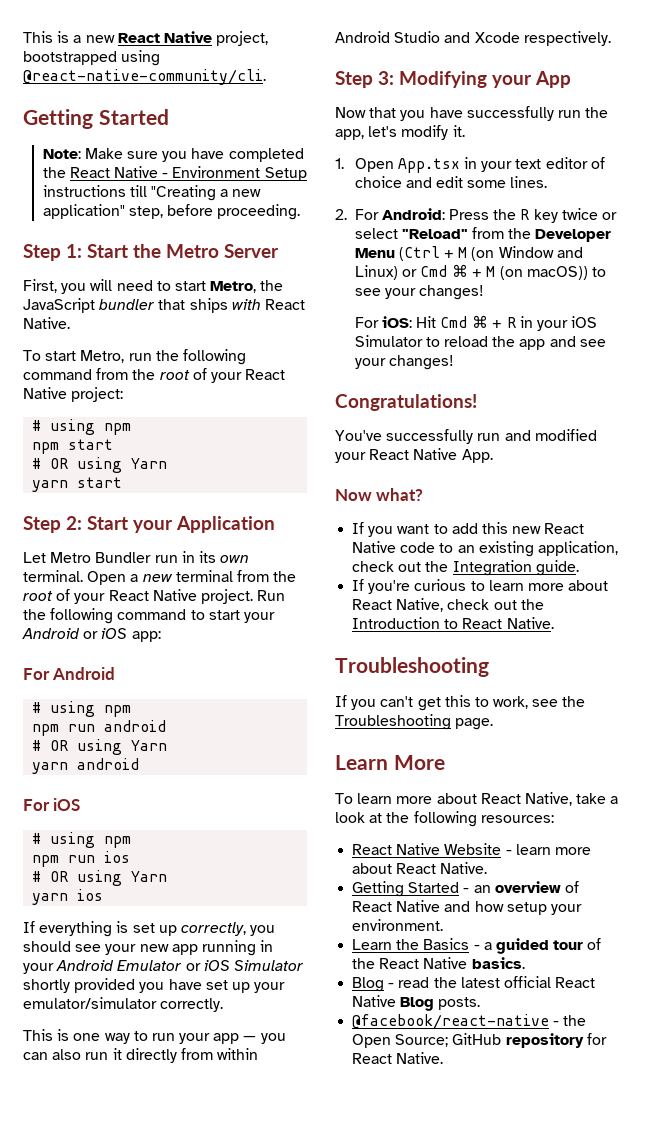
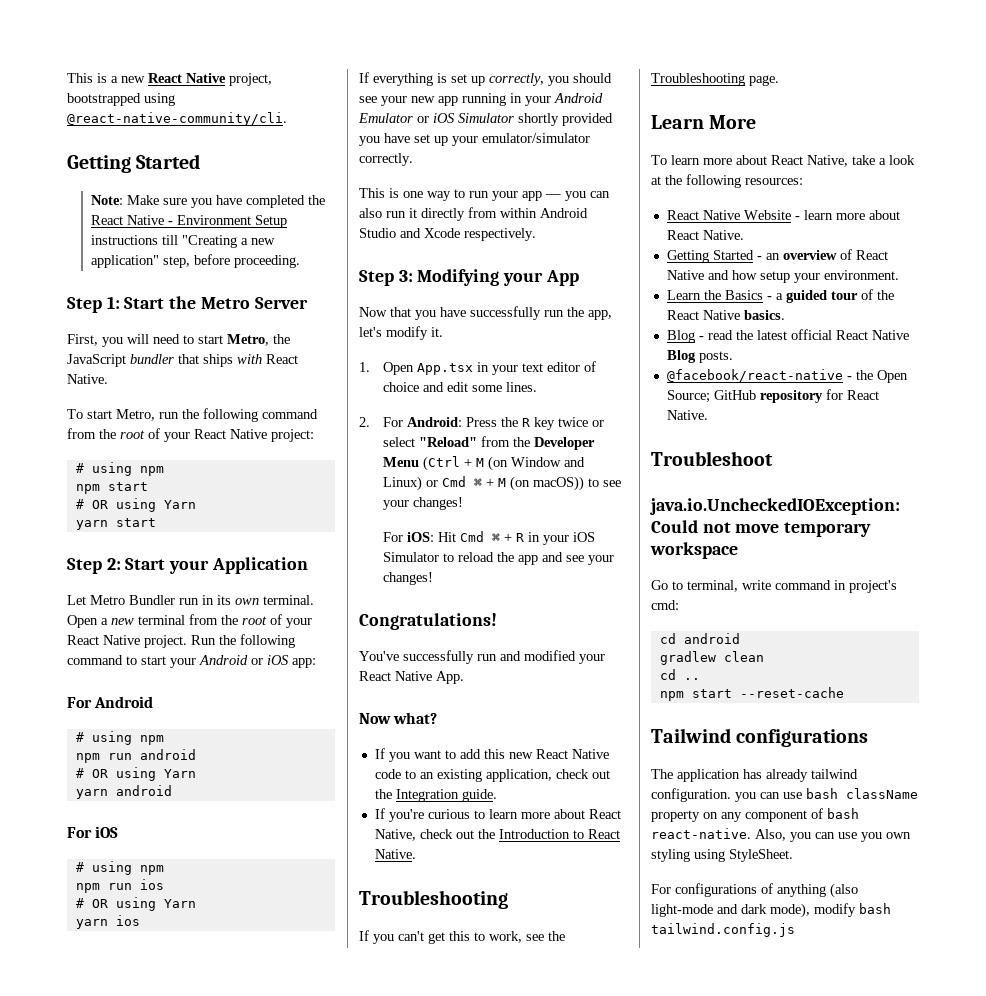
(444, 1058) none -> [651,451,773,466] [650,498,900,515] [651,520,872,537] [650,542,738,559] [651,580,897,593] [651,600,679,610] [659,633,740,644] [659,651,764,665] [659,669,700,680] [659,687,844,701] [651,728,869,747] [651,769,858,782] [651,788,918,802] [651,808,859,822] [651,828,911,842] [651,849,793,862] [651,883,858,898] [651,903,891,918] [651,923,795,937] // Troubleshoot // java.io.UncheckedIOException: Could not move temporary workspace // Go to terminal, write command in project's cmd: // cd android // gradlew clean // cd .. // npm start --reset-cache // Tailwind configurations // The application has already tailwind configuration. you can use bash className property on any component of bash react-native. Also, you can use you own styling using StyleSheet. // For configurations of anything (also light-mode and dark mode), modify bash tailwind.config.js

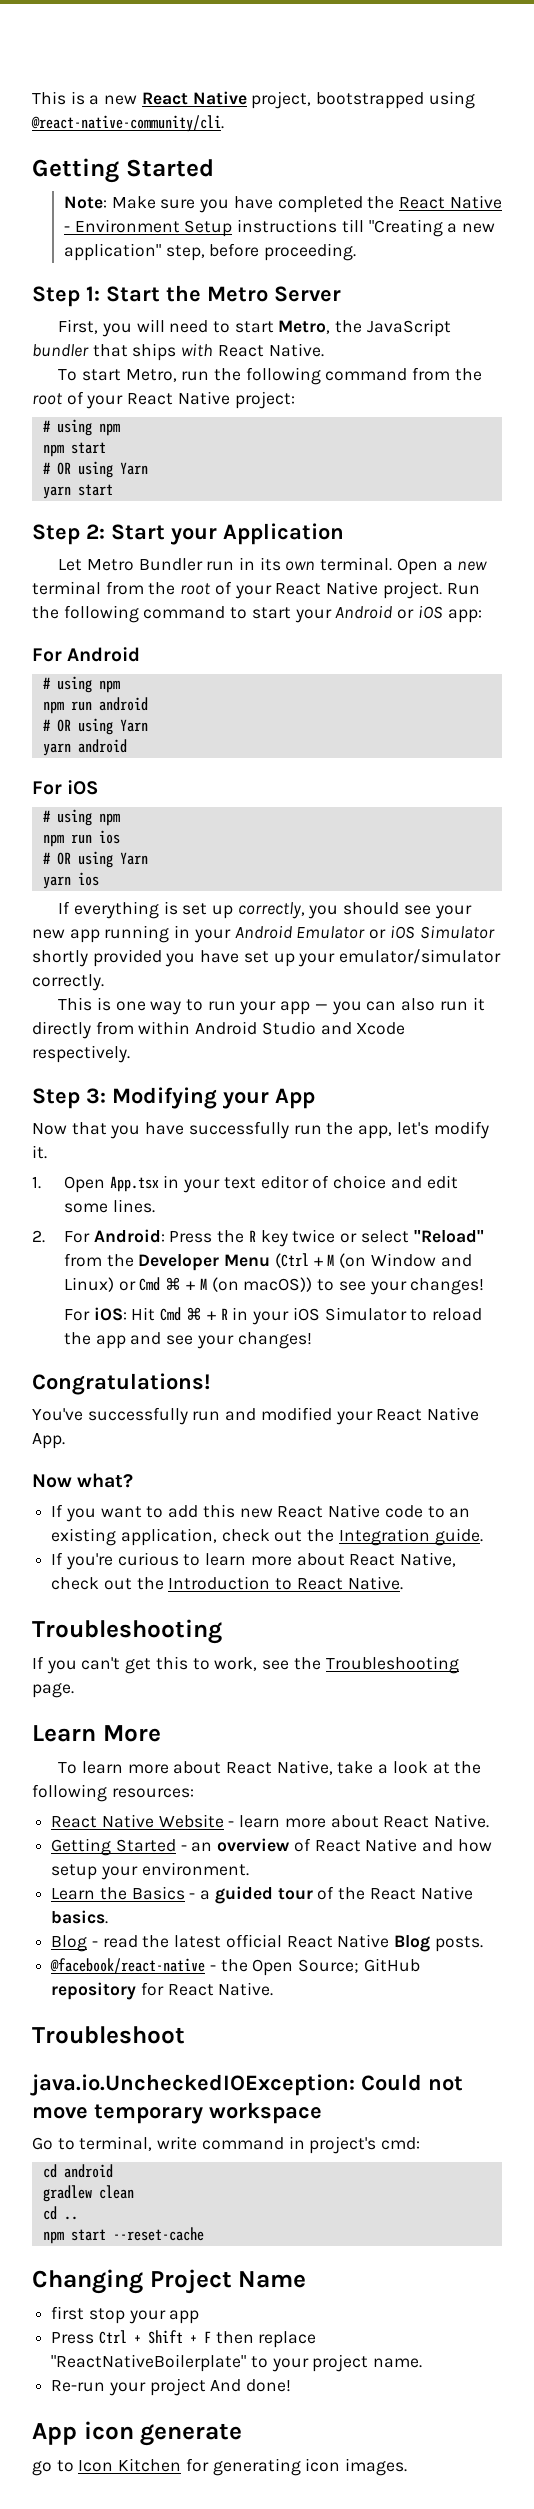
[651,728,869,747] [651,769,858,782] [651,788,918,802] [651,808,859,822] [651,828,911,842] [651,849,793,862] [651,883,858,898] [651,903,891,918] [651,923,795,937] Tailwind configurations // The application has already tailwind configuration. you can use bash className property on any component of bash react-native. Also, you can use you own styling using StyleSheet. // For configurations of anything (also light-mode and dark mode), modify bash tailwind.config.js -> [32,2269,307,2294] [51,2306,200,2324] [51,2330,317,2348] [51,2354,423,2372] [51,2378,292,2396] [32,2421,243,2446] [32,2458,408,2476] Changing Project Name // first stop your app // Press Ctrl + Shift + F then replace "ReactNativeBoilerplate" to your project name. // Re-run your project And done! // App icon generate // go to Icon Kitchen for generating icon images.

